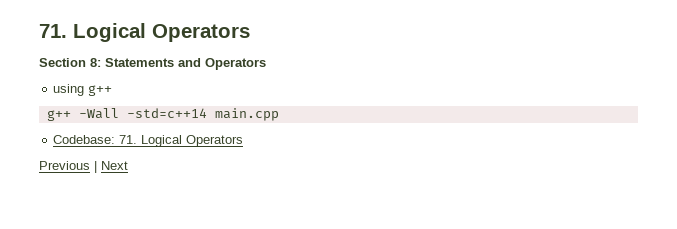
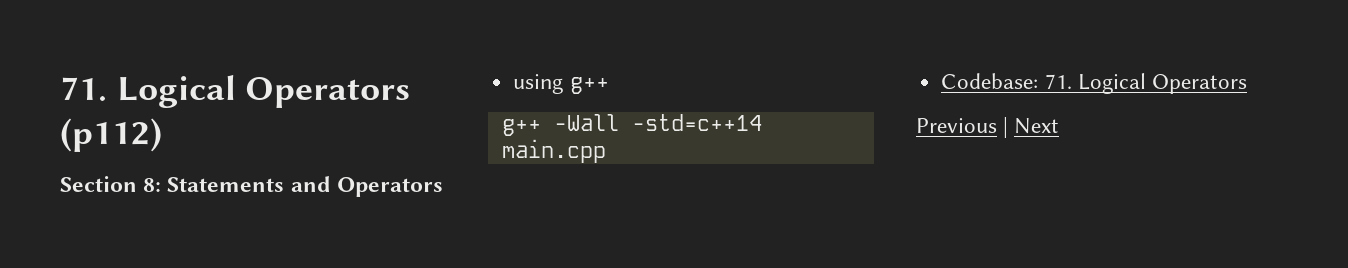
[39,23,250,42] 71. Logical Operators -> [60,75,411,108] [60,118,162,152] 71. Logical Operators (p112)

